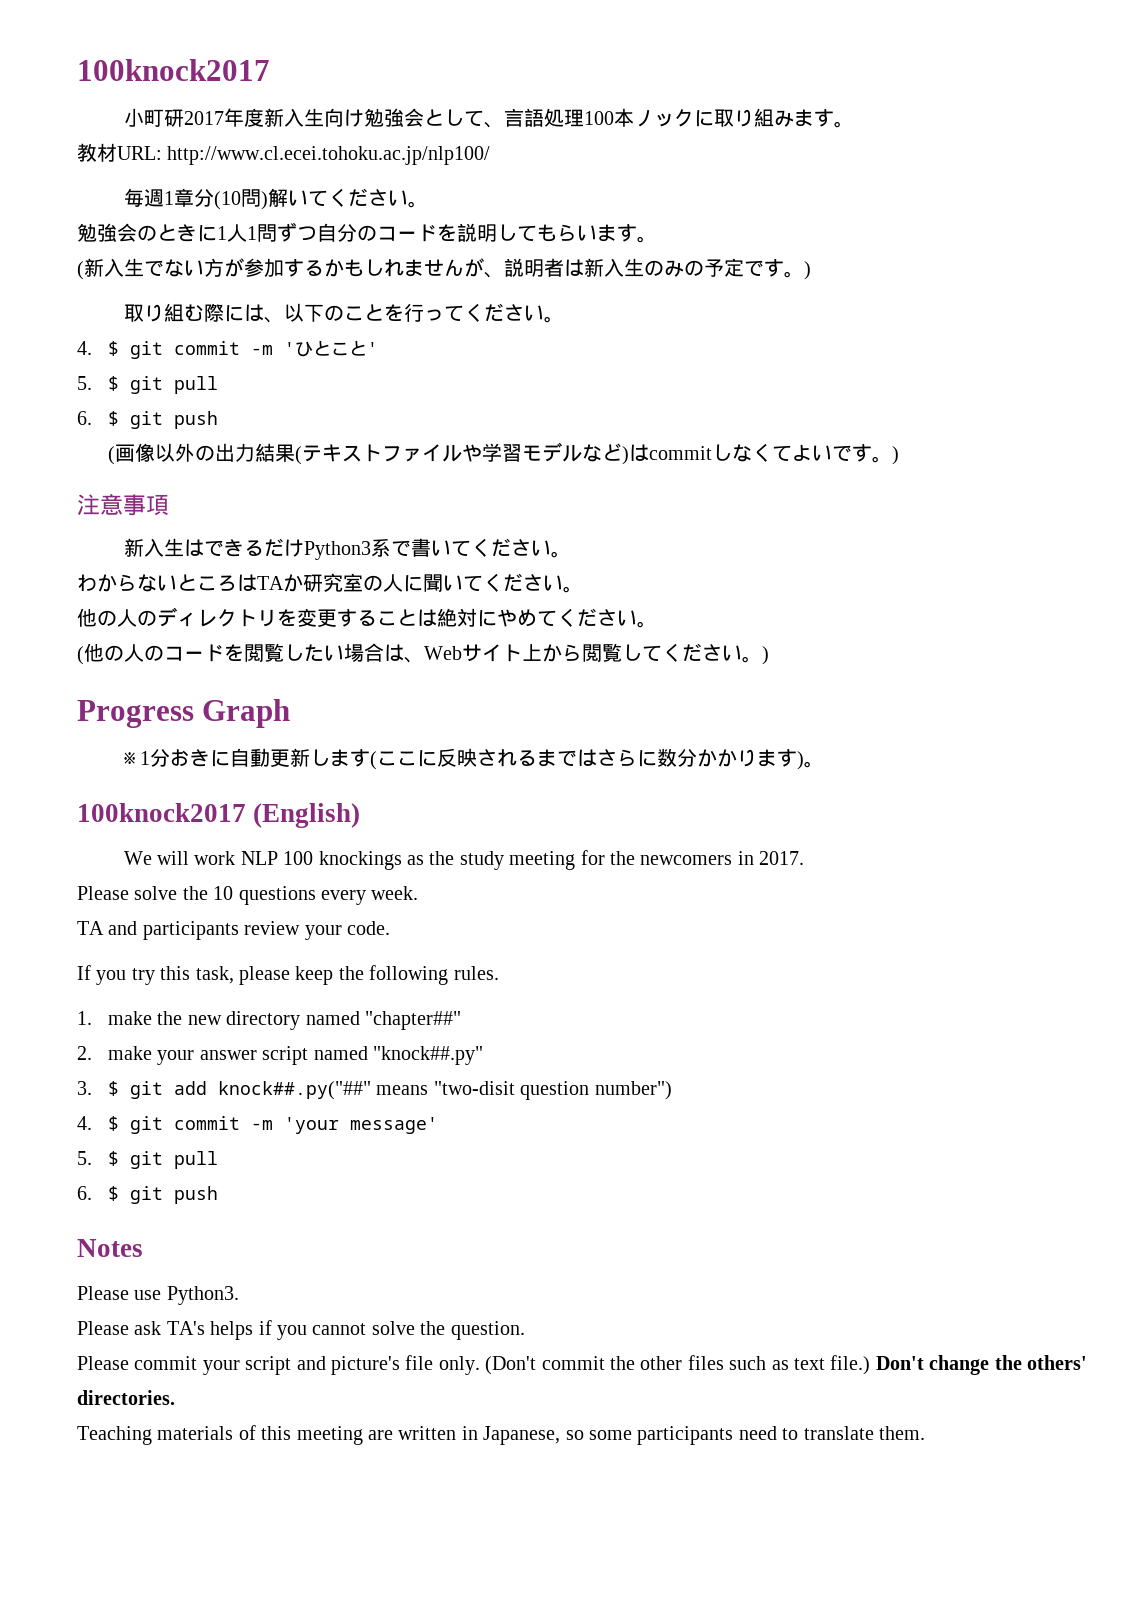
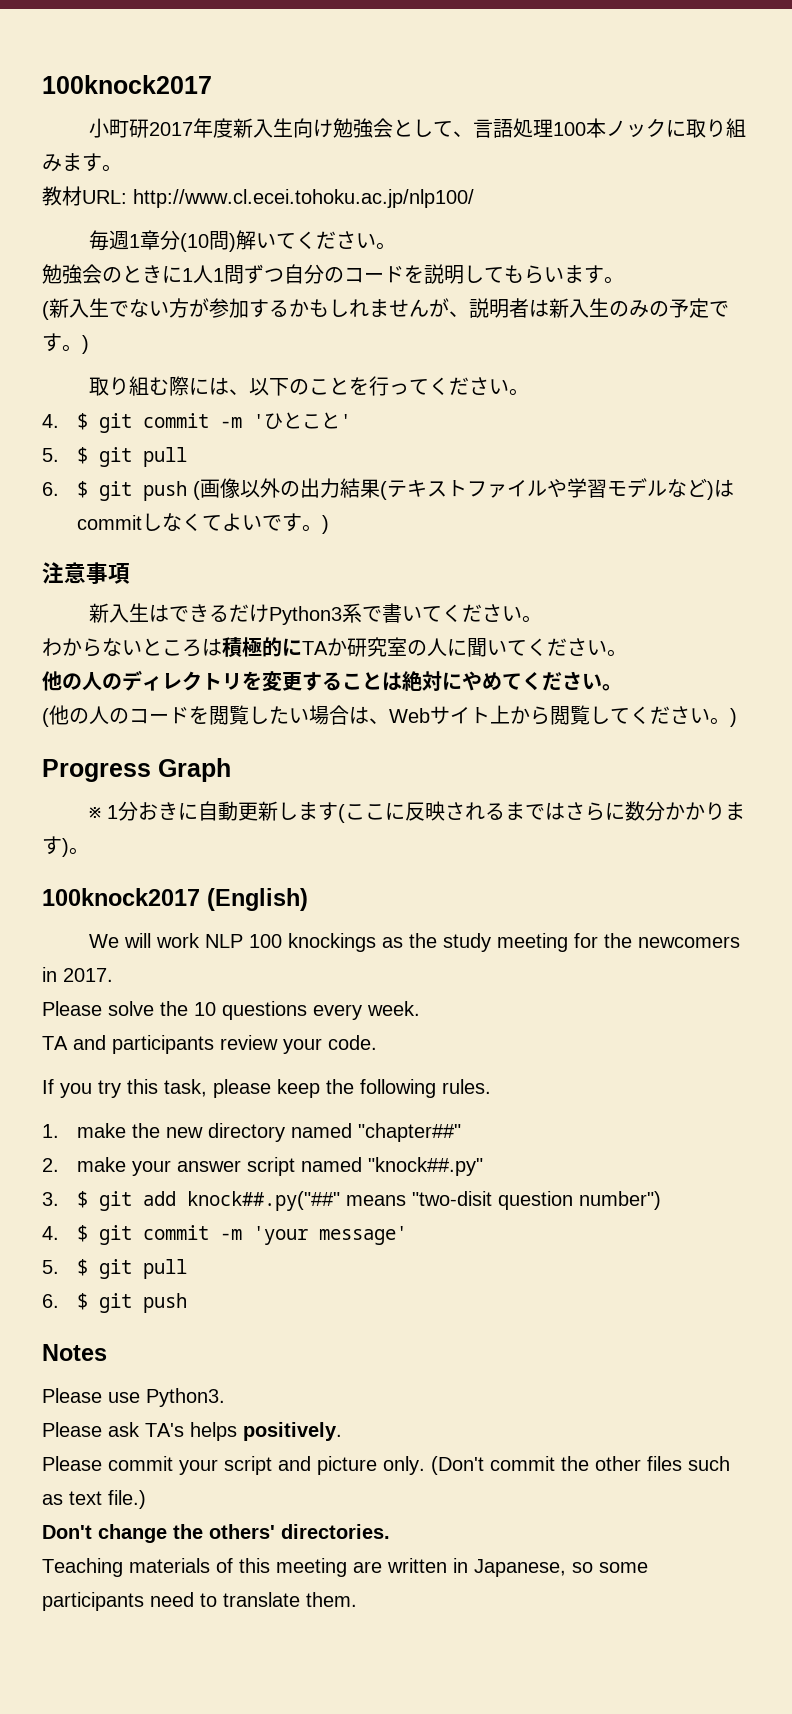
(219, 420) // -> (188, 491) none
(257, 583) none -> [222,637,302,657] 積極的に
[258,1320,525,1340] if you cannot solve the question. -> [243,1422,342,1441] positively.
[331,1355,434,1375] picture's file -> [317,1456,377,1475] picture
(871, 1365) none -> (146, 1499) //

